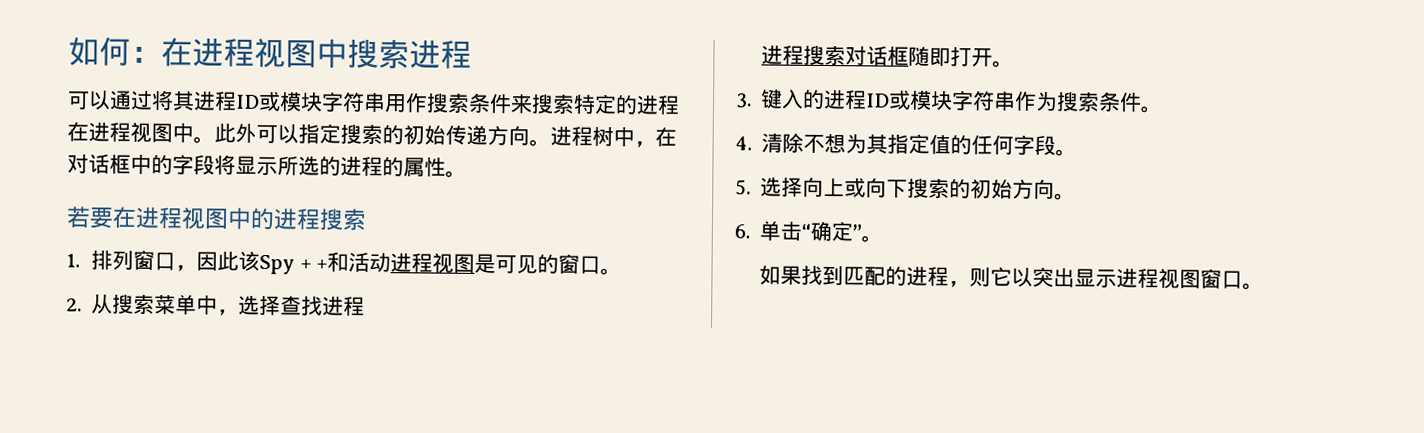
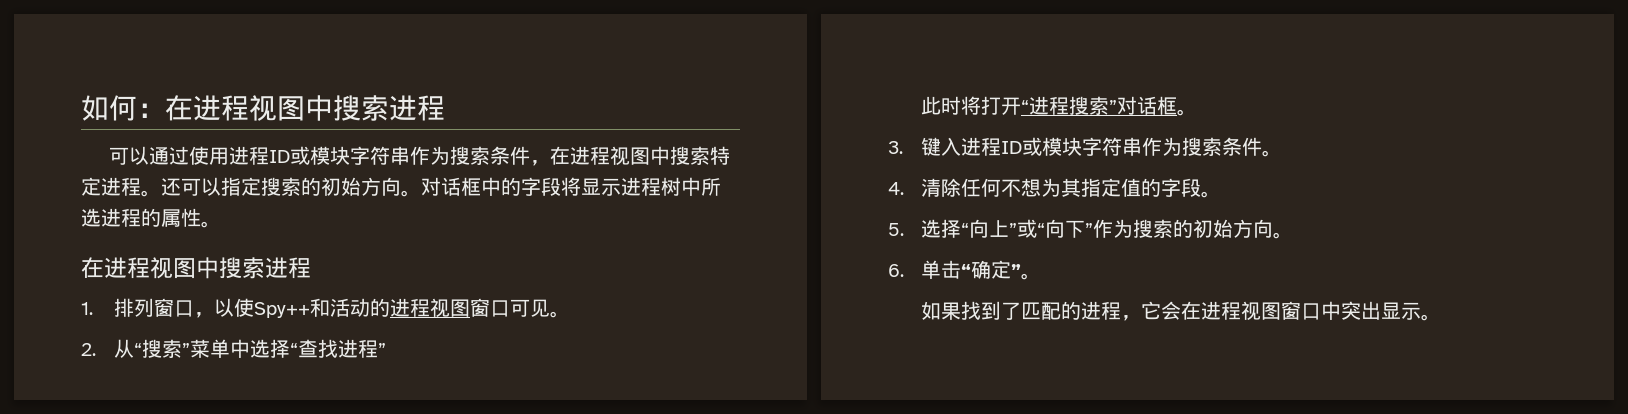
[151,90,680,115] [67,121,257,144] 将其进程ID或模块字符串用作搜索条件来搜索特定的进程在进程视图中。此外 -> [188,146,730,166] [81,177,181,197] 使用进程ID或模块字符串作为搜索条件，在进程视图中搜索特定进程。还
[445,124,677,148] 传递方向。进程树中，在 -> [361,177,421,197] 方向。
[277,156,341,176] 所选的 -> [621,177,721,196] [81,208,101,227] 进程树中所选
[66,206,367,231] 若要在进程视图中的进程搜索 -> [81,257,311,279] 在进程视图中搜索进程
[196,250,623,276] [66,293,366,316] [761,44,994,68] 因此该Spy + +和活动进程视图是可见的窗口。 // 2.从搜索菜单中，选择查找进程 // 进程搜索对话框随即打开 -> [213,298,570,318] [81,339,386,358] [920,96,1177,115] 以使Spy++和活动的进程视图窗口可见。 // 2.从“搜索”菜单中选择“查找进程” // 此时将打开“进程搜索”对话框
[802,89,826,110] 的 -> (961, 146) none
(805, 142) none -> [960,178,1001,197] 任何
[971,135,1015,155] 任何 -> (1161, 187) none
[802,176,909,198] 向上或向下 -> [960,219,1133,238] “向上”或“向下”作为
(845, 275) none -> [1000,302,1021,320] 了
[969,266,1244,290] 则它以突出显示进程视图窗口 -> [1140,301,1421,321] 它会在进程视图窗口中突出显示

